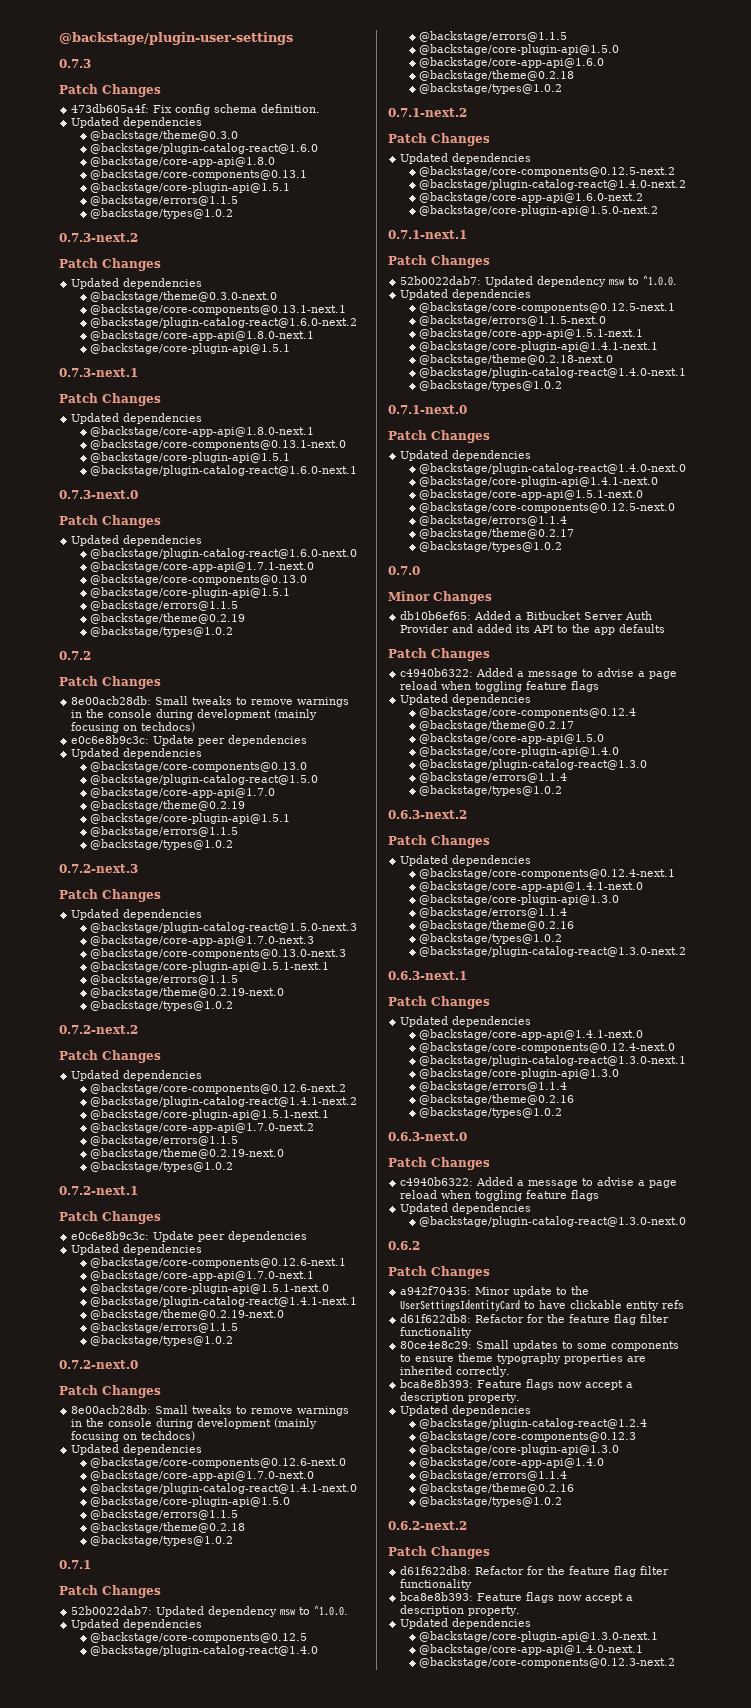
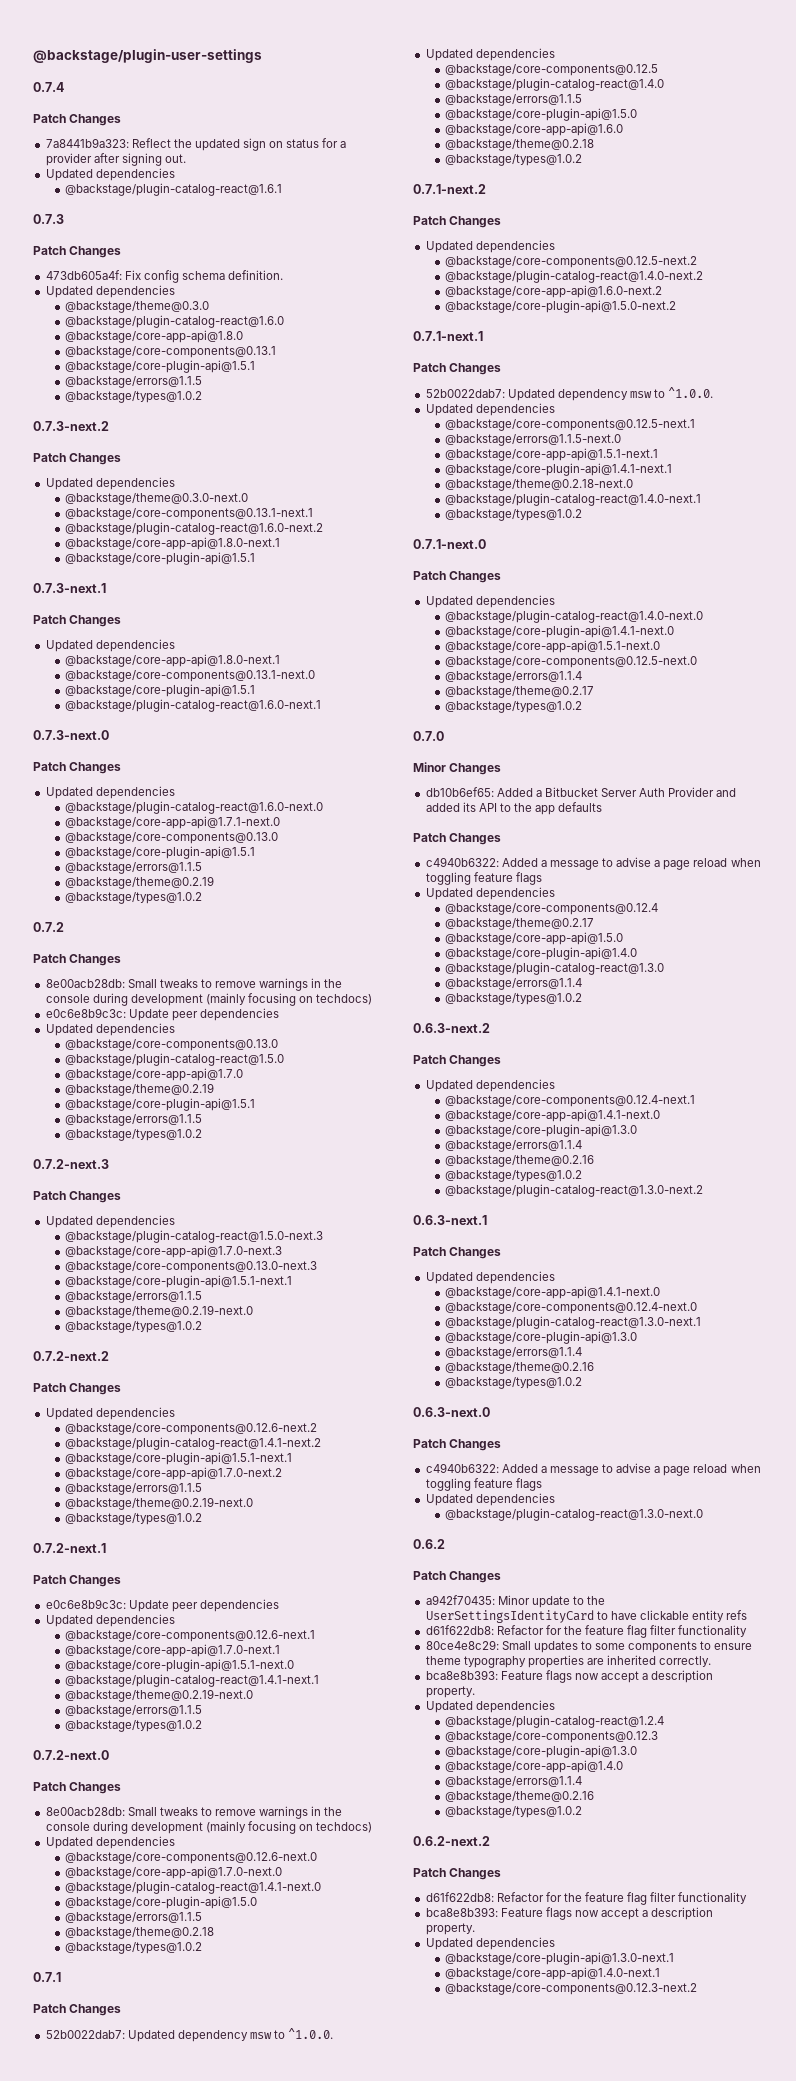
(293, 38) none -> [33,82,64,92] [33,114,122,126] [45,138,347,151] [45,153,186,166] [45,168,175,181] [65,183,283,196] // 0.7.4 // Patch Changes // 7a8441b9a323: Reflect the updated sign on status for a provider after signing out. // Updated dependencies // @backstage/plugin-catalog-react@1.6.1

